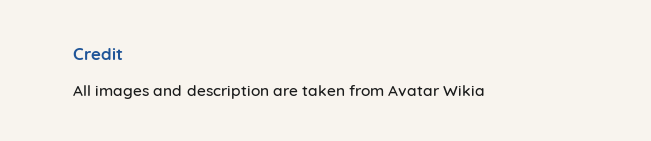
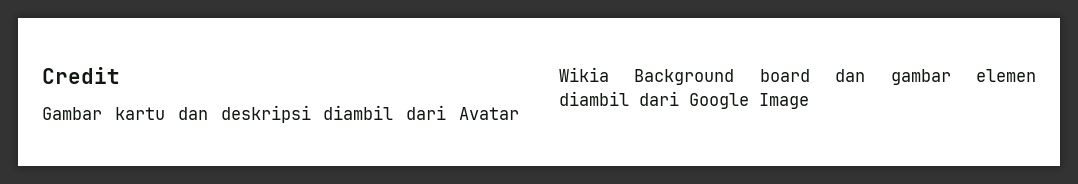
[73,85,486,99] All images and description are taken from Avatar Wikia -> [42,105,519,123] [559,67,1036,85] [559,91,809,109] Gambar kartu dan deskripsi diambil dari Avatar Wikia Background board dan gambar elemen diambil dari Google Image

